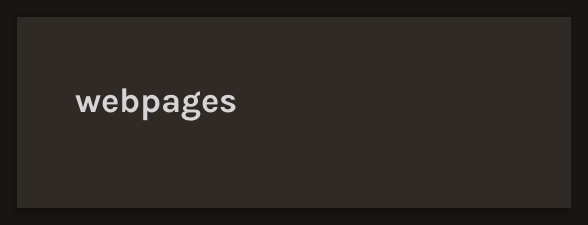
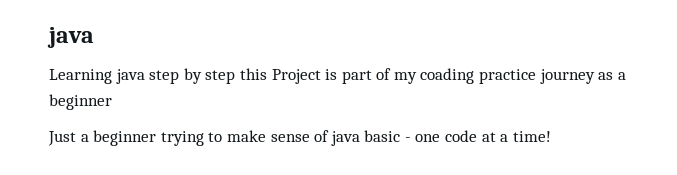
[75,88,237,121] webpages -> [47,27,94,48] [49,68,626,84] [49,94,112,110] [48,130,551,146] java // Learning java step by step this Project is part of my coading practice journey as a beginner // Just a beginner trying to make sense of java basic - one code at a time!

